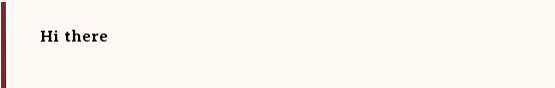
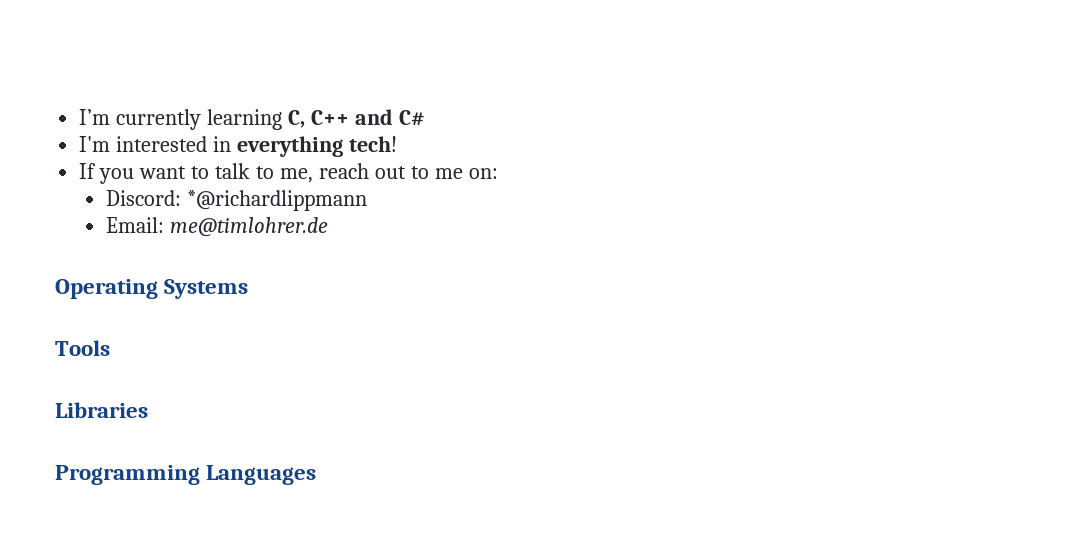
[39,29,108,42] Hi there -> [79,109,425,130] [79,136,397,157] [79,163,498,184] [106,190,367,211] [106,217,328,237] [55,279,249,299] [55,340,110,356] [55,402,148,418] [55,465,317,485] I’m currently learning C, C++ and C# // I'm interested in everything tech! // If you want to talk to me, reach out to me on: // Discord: *@richardlippmann // Email: me@timlohrer.de // Operating Systems // Tools // Libraries // Programming Languages

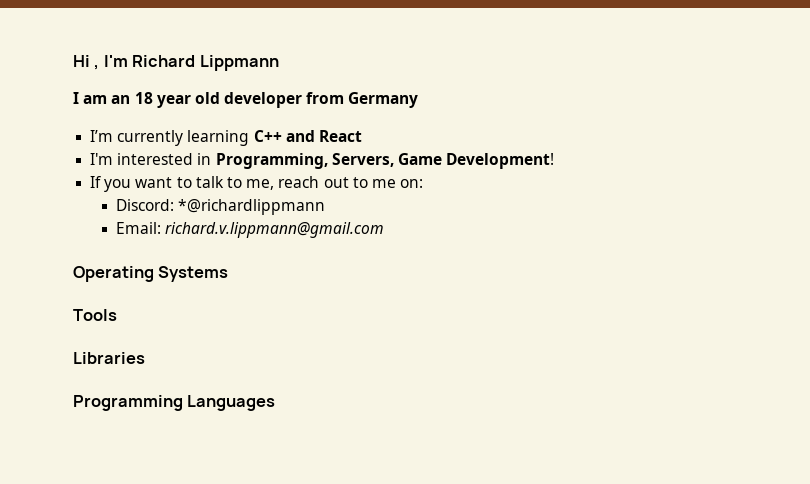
(79, 117) none -> [73,55,279,71] [73,92,419,108] Hi , I'm Richard Lippmann // I am an 18 year old developer from Germany //
[288,110,306,128] C, -> (250, 138) none
[398,110,425,126] C# -> [318,130,362,142] React
[237,136,397,157] everything tech! -> [215,153,555,169] Programming, Servers, Game Development!
[169,217,328,237] me@timlohrer.de -> [165,222,385,238] richard.v.lippmann@gmail.com

